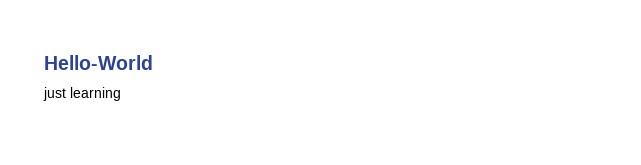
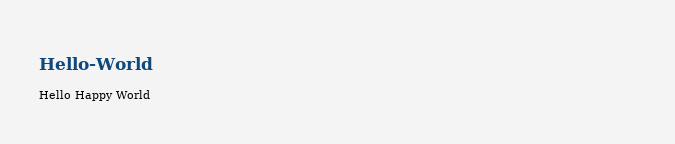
[43,87,121,101] just learning -> [39,90,150,101] Hello Happy World

